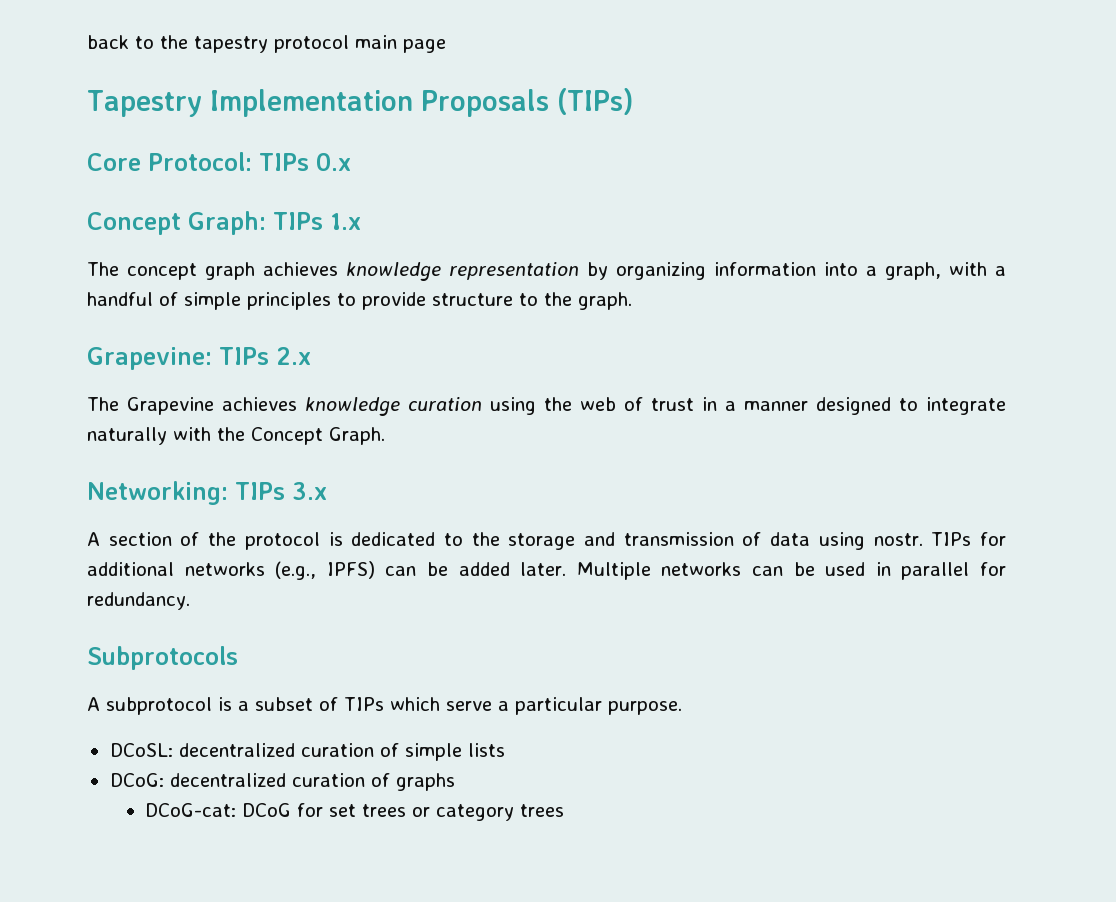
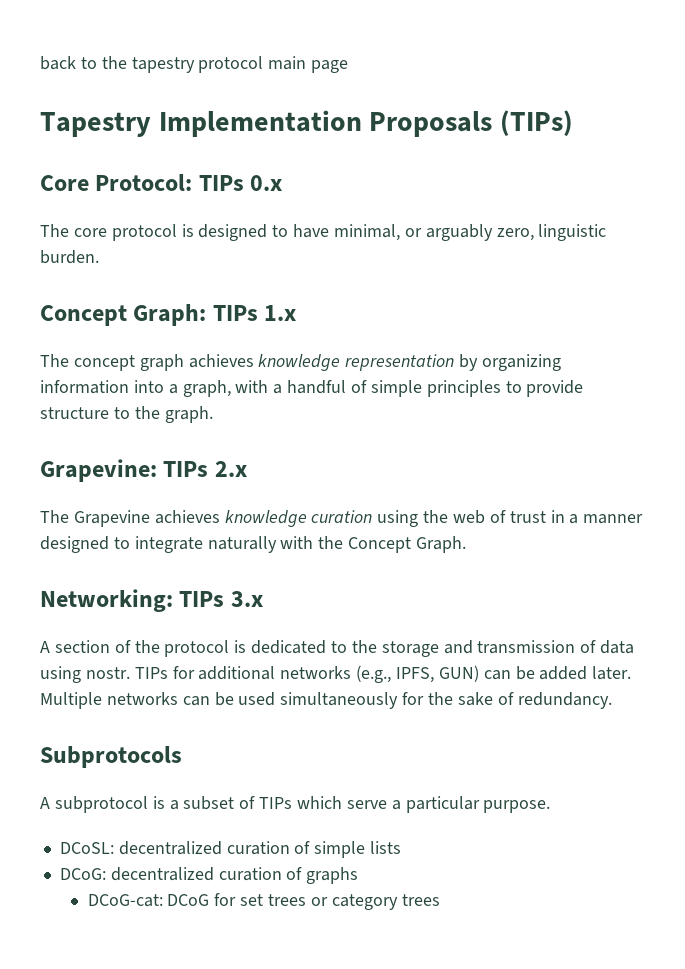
(351, 162) none -> [40,224,607,241] [40,250,99,264] // The core protocol is designed to have minimal, or arguably zero, linguistic burden.
[326,561,375,579] IPFS) -> [396,665,479,683] IPFS, GUN)
[875,562,1007,580] in parallel for -> [280,692,514,709] simultaneously for the sake of

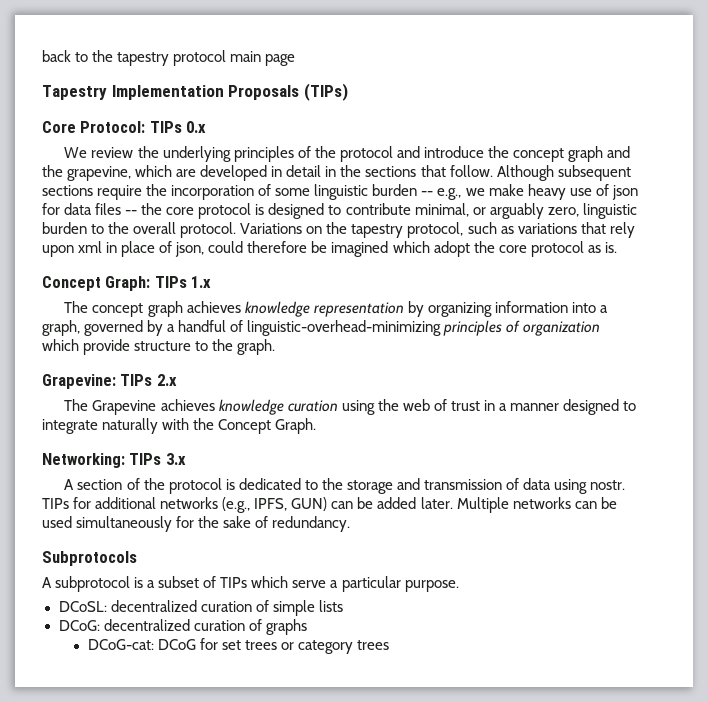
[40,224,69,237] The -> [64,146,631,162] [42,165,631,181] [42,184,638,200] [42,203,163,215] We review the underlying principles of the protocol and introduce the concept graph and the grapevine, which are developed in detail in the sections that follow. Although subsequent sections require the incorporation of some linguistic burden -- e.g., we make heavy use of json for data files -- the
[293,224,330,238] have -> [345,203,411,215] contribute
[40,250,99,264] burden. -> [42,222,635,238] [42,241,617,257] burden to the overall protocol. Variations on the tapestry protocol, such as variations that rely upon xml in place of json, could therefore be imagined which adopt the core protocol as is.
[235,380,269,393] with -> [84,320,164,336] governed by
[370,380,522,397] simple principles to -> [247,320,601,336] [42,339,79,351] linguistic-overhead-minimizing principles of organization which

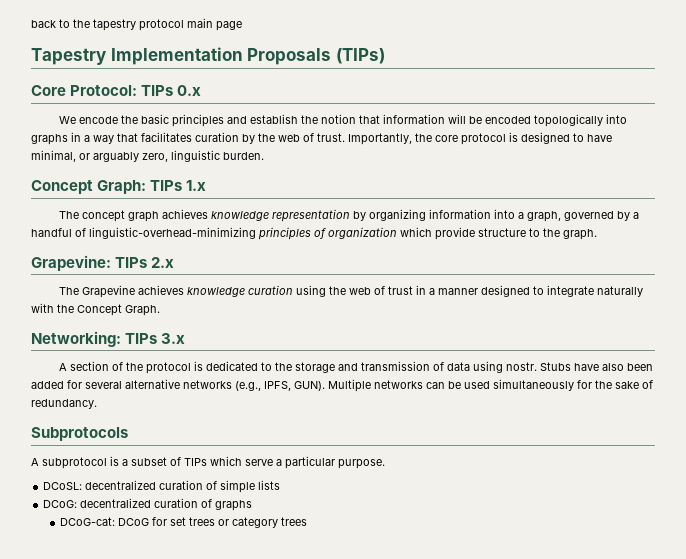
[91,146,631,162] [42,165,631,181] [42,184,638,200] [42,203,138,215] review the underlying principles of the protocol and introduce the concept graph and the grapevine, which are developed in detail in the sections that follow. Although subsequent sections require the incorporation of some linguistic burden -- e.g., we make heavy use of json for data files -- -> [79,114,628,127] [31,132,412,145] encode the basic principles and establish the notion that information will be encoded topologically into graphs in a way that facilitates curation by the web of trust. Importantly,
[345,203,411,215] contribute -> [587,134,612,142] have
[42,222,635,238] [42,241,617,257] burden to the overall protocol. Variations on the tapestry protocol, such as variations that rely upon xml in place of json, could therefore be imagined which adopt the core protocol as is. -> [223,152,264,160] burden.
[42,497,453,513] TIPs for additional networks (e.g., IPFS, GUN) can be added later. -> [540,362,654,371] [31,379,325,391] Stubs have also been added for several alternative networks (e.g., IPFS, GUN).

